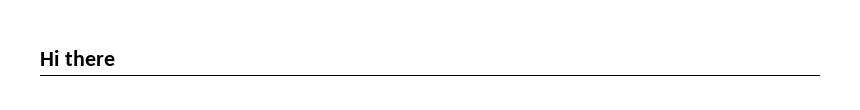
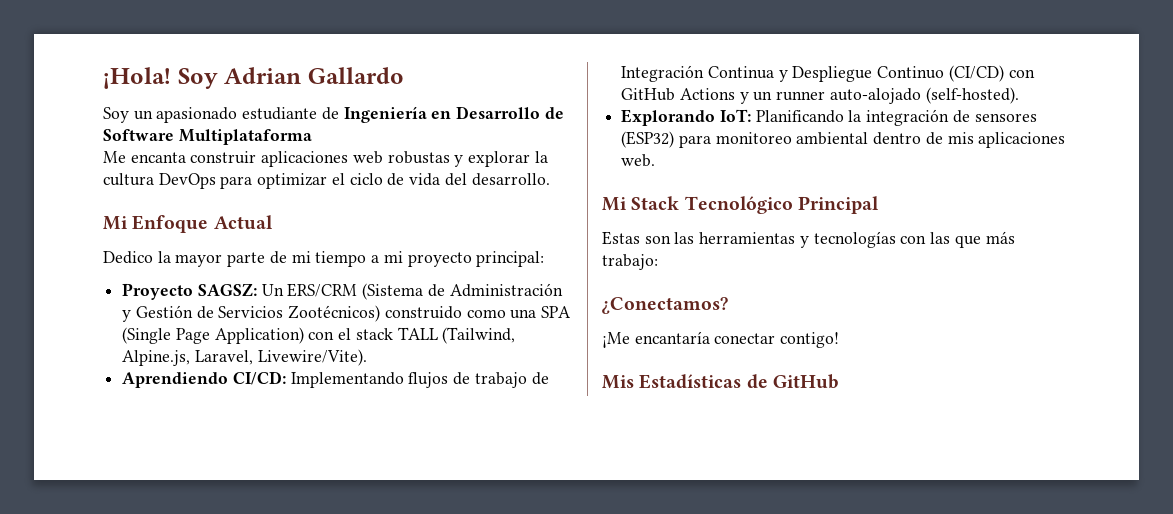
[40,50,115,66] Hi there -> [103,67,404,89] [103,106,564,123] [103,129,312,145] [103,151,548,167] [103,173,550,189] [103,215,273,233] [103,251,545,267] [122,283,563,300] [122,305,572,322] [122,327,516,344] [122,349,367,366] [122,371,549,388] [621,65,1035,82] [621,87,1019,104] [621,109,1037,126] [621,131,1066,148] [621,154,656,167] [602,196,879,214] [602,231,1015,248] [602,254,658,270] [602,297,728,314] [602,331,840,348] [602,374,839,389] ¡Hola! Soy Adrian Gallardo // Soy un apasionado estudiante de Ingeniería en Desarrollo de Software Multiplataforma // Me encanta construir aplicaciones web robustas y explorar la cultura DevOps para optimizar el ciclo de vida del desarrollo. // Mi Enfoque Actual // Dedico la mayor parte de mi tiempo a mi proyecto principal: // Proyecto SAGSZ: Un ERS/CRM (Sistema de Administración y Gestión de Servicios Zootécnicos) construido como una SPA (Single Page Application) con el stack TALL (Tailwind, Alpine.js, Laravel, Livewire/Vite). // Aprendiendo CI/CD: Implementando flujos de trabajo de Integración Continua y Despliegue Continuo (CI/CD) con GitHub Actions y un runner auto-alojado (self-hosted). // Explorando IoT: Planificando la integración de sensores (ESP32) para monitoreo ambiental dentro de mis aplicaciones web. // Mi Stack Tecnológico Principal // Estas son las herramientas y tecnologías con las que más trabajo: // ¿Conectamos? // ¡Me encantaría conectar contigo! // Mis Estadísticas de GitHub

